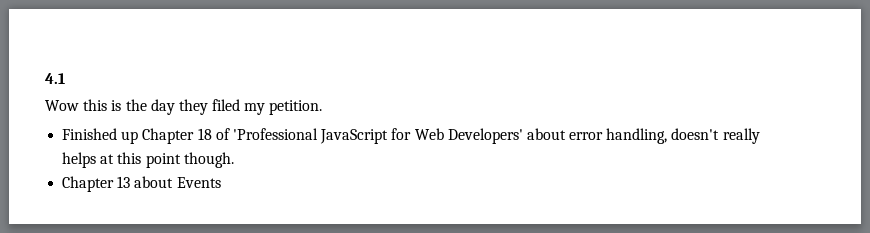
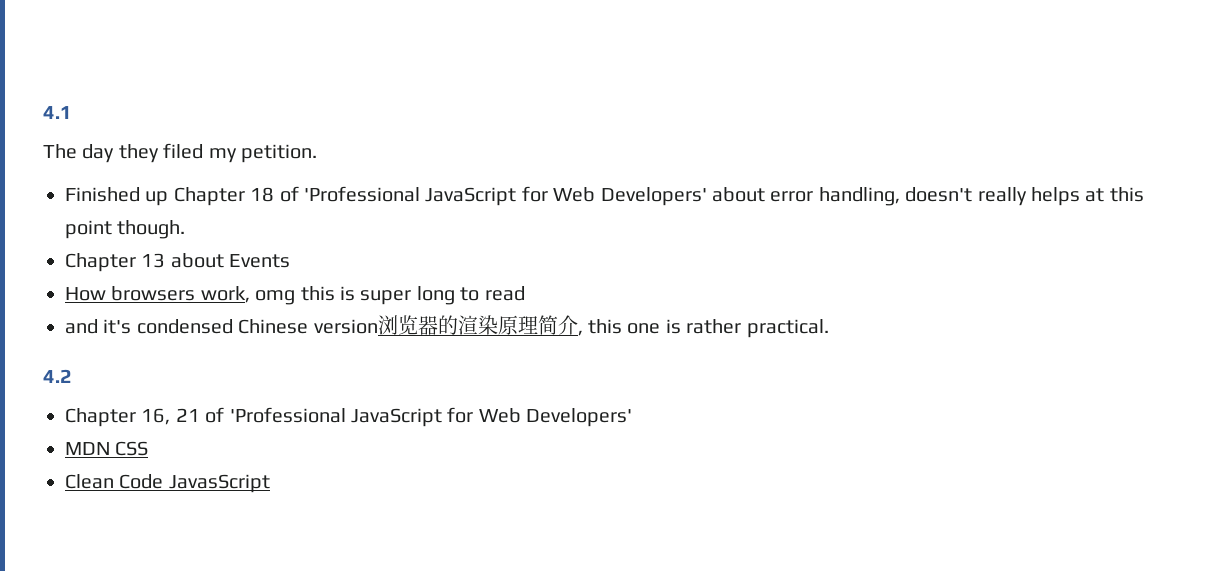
[45,99,147,111] Wow this is the -> [43,144,77,159] The
(221, 182) none -> [65,286,525,305] [65,315,829,338] [43,369,72,383] [65,407,633,427] [65,441,149,456] [65,474,270,493] // How browsers work, omg this is super long to read // and it's condensed Chinese version浏览器的渲染原理简介, this one is rather practical. // 4.2 // Chapter 16, 21 of 'Professional JavaScript for Web Developers' // MDN CSS // Clean Code JavasScript

